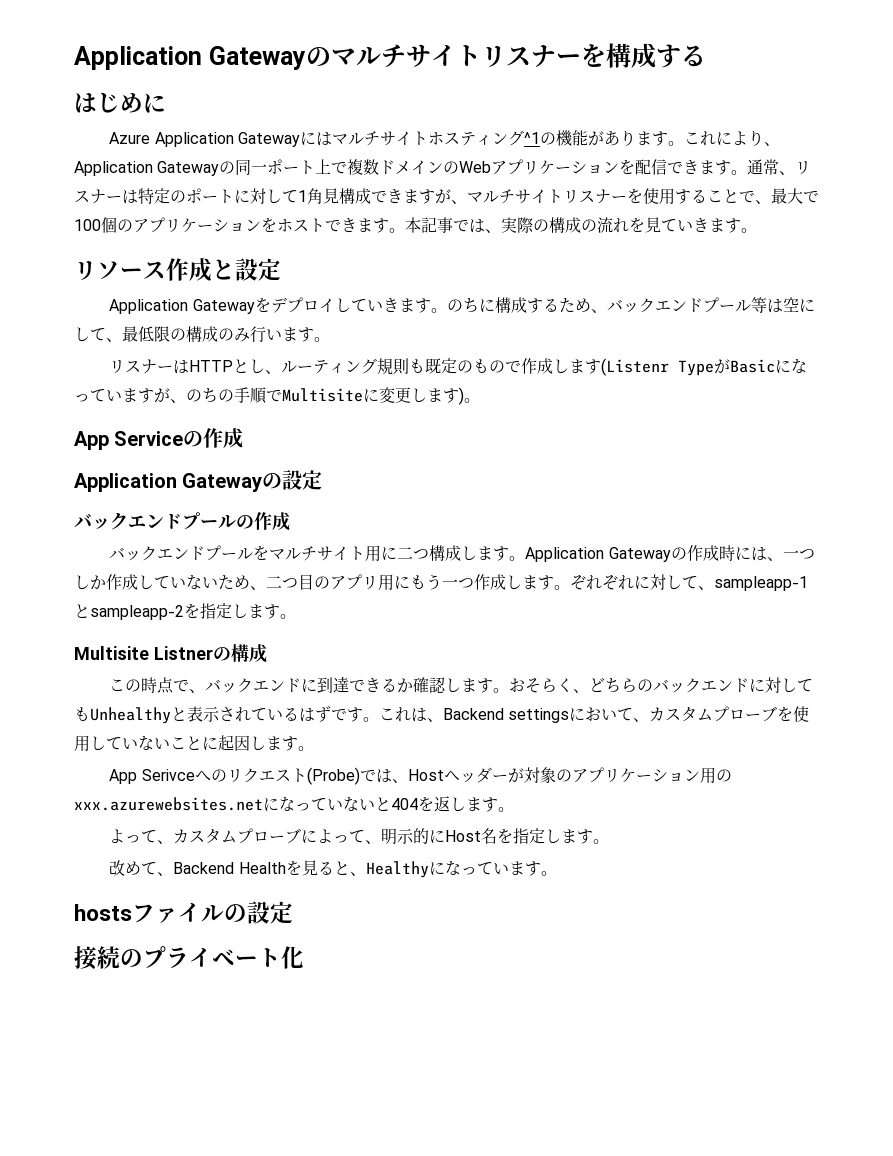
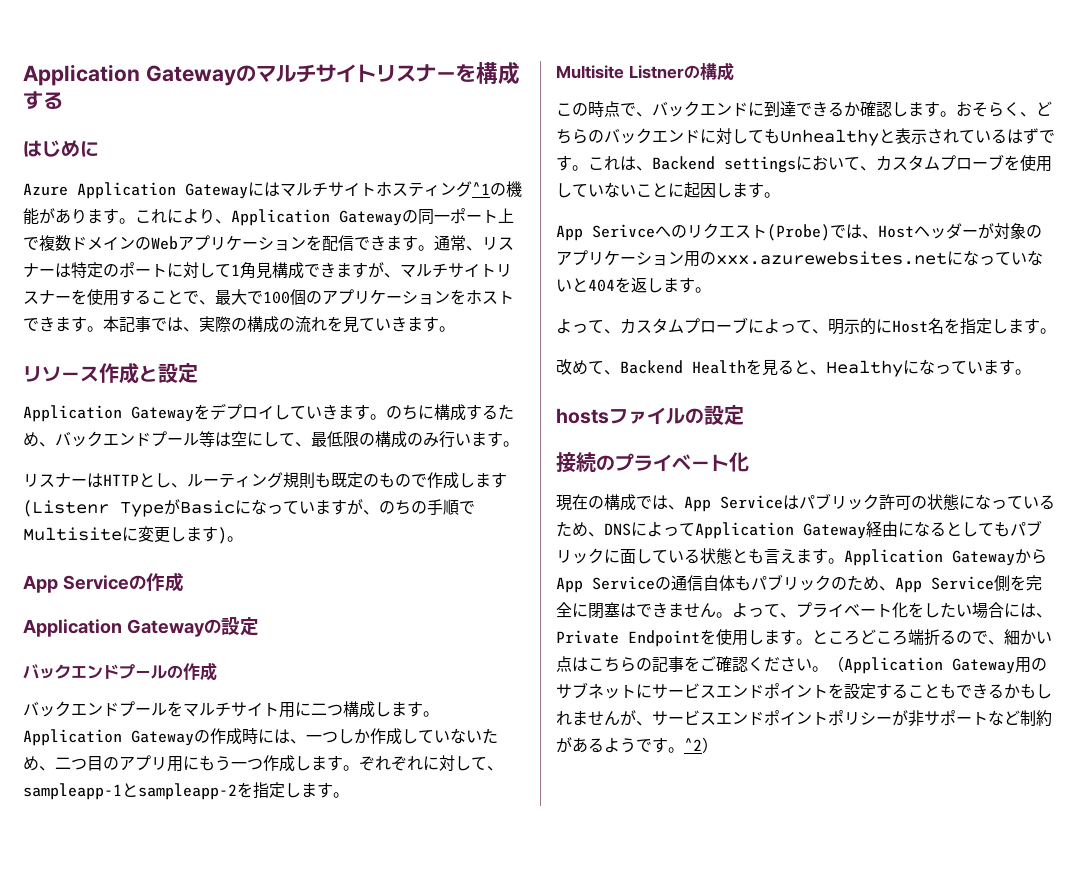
(304, 957) none -> [556,493,1055,512] [556,520,1042,539] [556,548,1047,566] [556,574,1042,593] [556,602,1052,619] [556,629,1052,647] [556,656,1047,674] [556,682,1052,699] [556,710,1052,727] [556,737,718,753] // 現在の構成では、App Serviceはパブリック許可の状態になっているため、DNSによってApplication Gateway経由になるとしてもパブリックに面している状態とも言えます。Application GatewayからApp Serviceの通信自体もパブリックのため、App Service側を完全に閉塞はできません。よって、プライベート化をしたい場合には、Private Endpointを使用します。ところどころ端折るので、細かい点はこちらの記事をご確認ください。（Application Gateway用のサブネットにサービスエンドポイントを設定することもできるかもしれませんが、サービスエンドポイントポリシーが非サポートなど制約があるようです。^2）

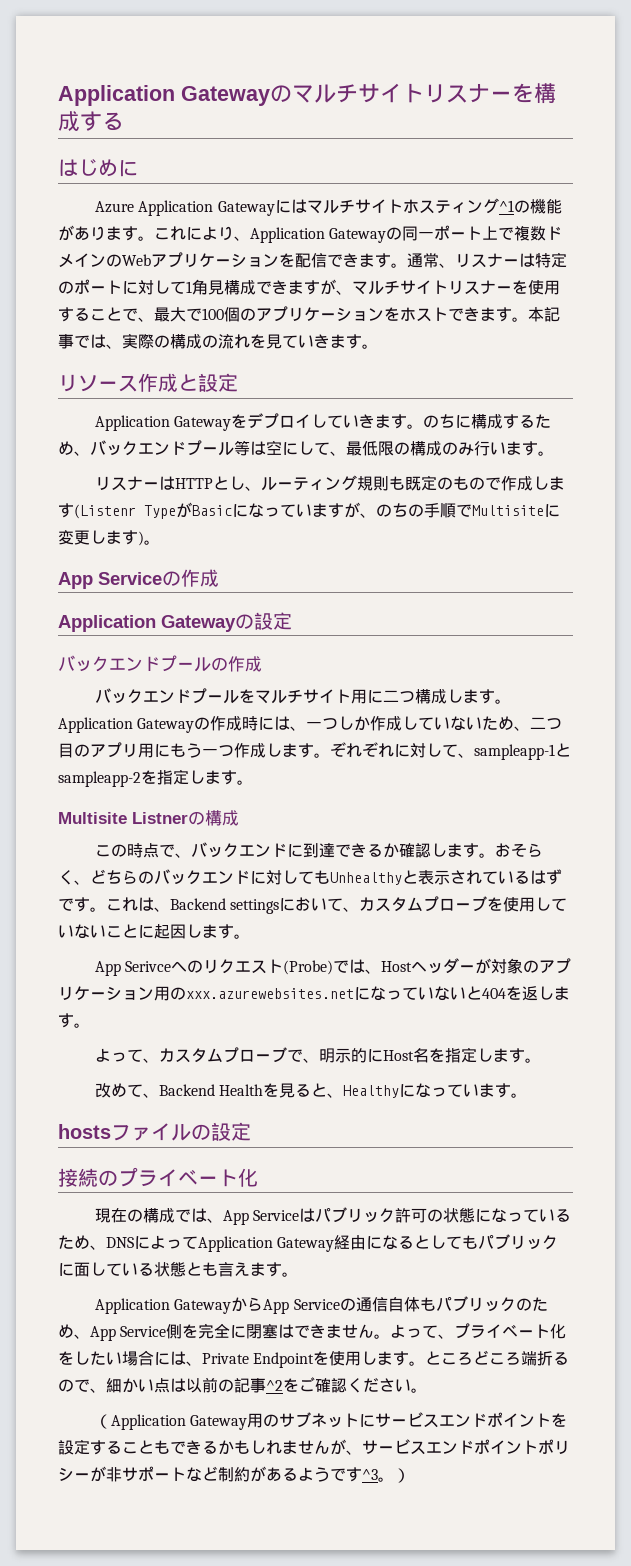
[748,319,812,334] によって -> [286,1049,303,1062] で
(844, 561) none -> (298, 1274) //
[588,656,684,672] こちらの記事 -> [186,1377,283,1393] 以前の記事^2
(828, 669) none -> (427, 1390) //
[668,738,702,753] 。^2 -> [362,1469,394,1482] ^3。

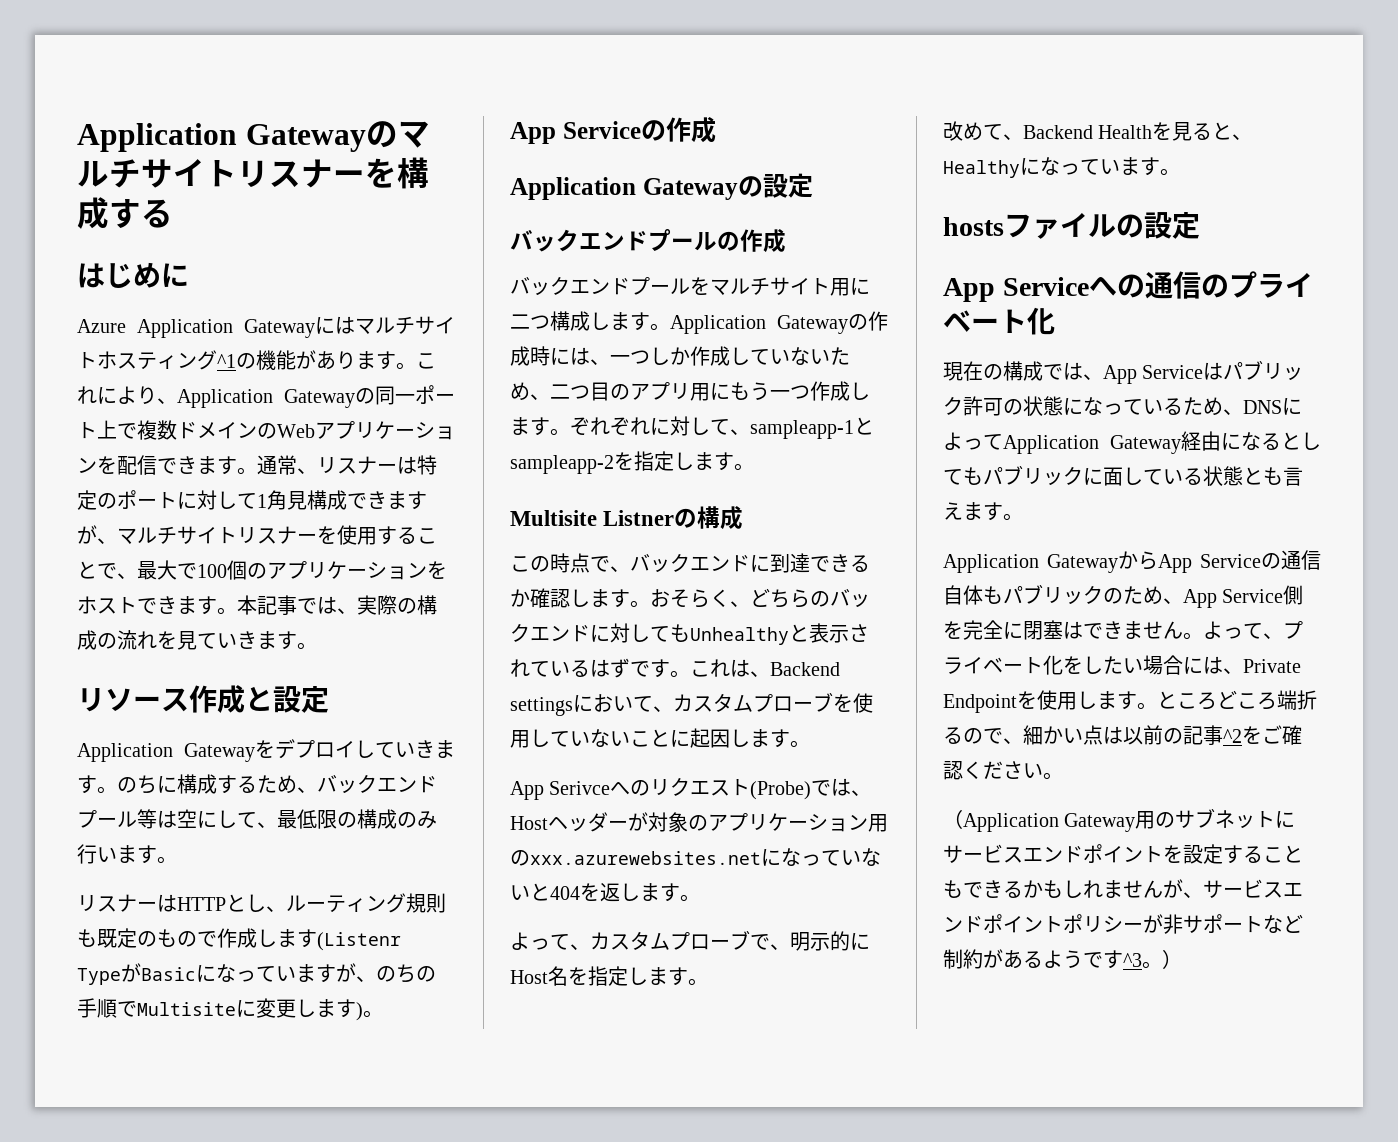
[58,1168,98,1187] 接続 -> [943,271,1201,302] App Serviceへの通信

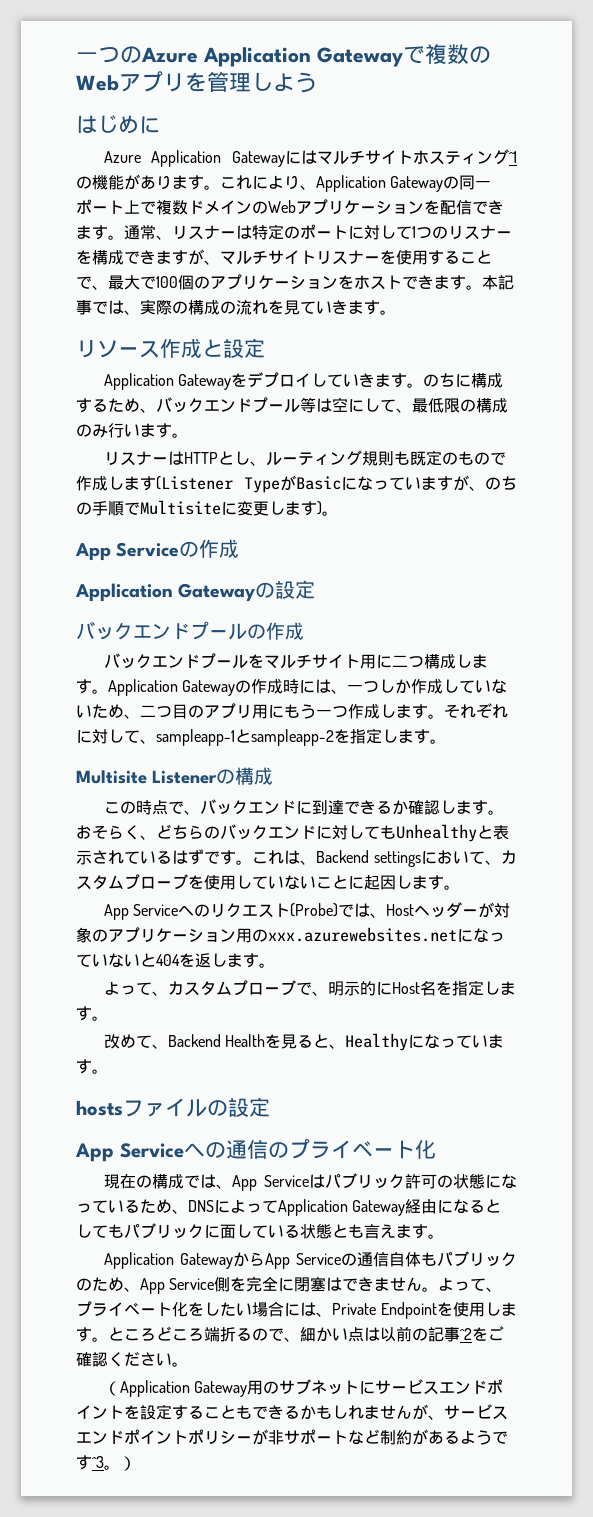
[77,121,430,152] [77,157,429,189] [77,197,173,229] Application Gatewayのマルチサイトリスナーを構成する -> [76,44,491,67] [76,71,317,93] 一つのAzure Application Gatewayで複数のWebアプリを管理しよう
[267,490,307,510] 角見 -> [416,225,512,240] [76,250,92,264] つのリスナーを
[317,932,401,951] (Listenr -> [156,476,233,490] (Listener
[570,417,590,436] ぞ -> [444,704,460,718] そ
[603,510,675,526] Listner -> [152,770,217,784] Listener
[549,781,611,795] Serivce -> [133,904,179,916] Service

